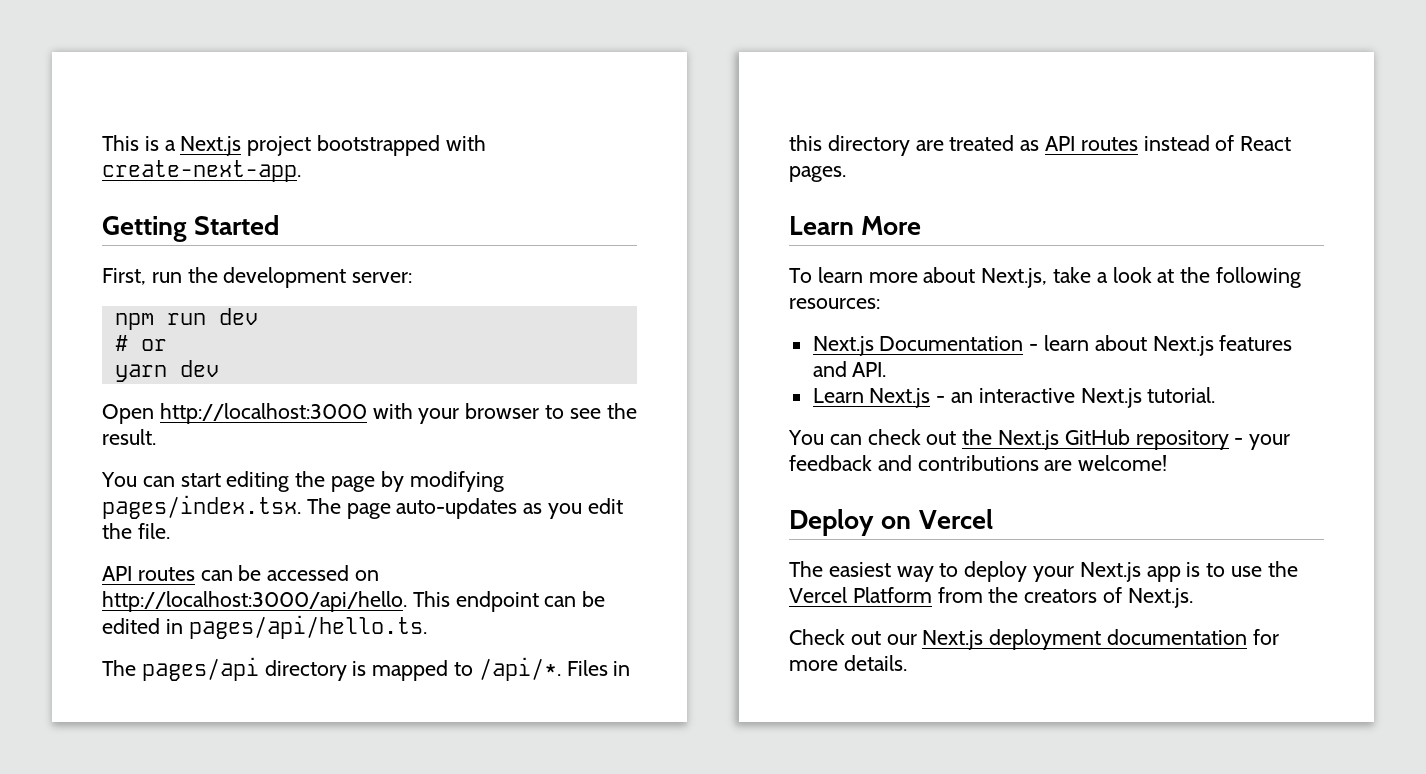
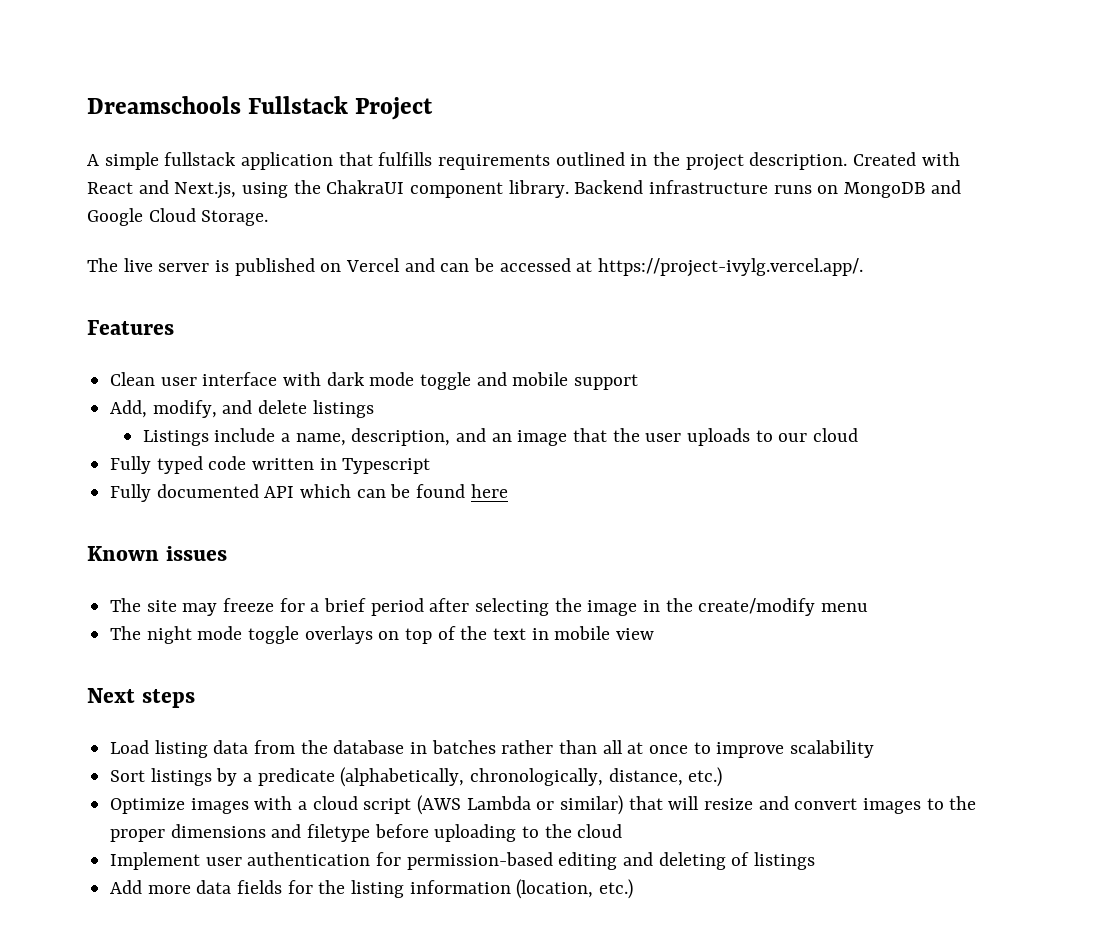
[102,135,486,156] [102,160,301,182] [102,215,280,242] [102,267,413,288] [114,308,258,330] [114,335,167,351] [114,360,219,382] [102,403,637,424] [102,429,156,445] [101,471,504,492] [102,495,623,519] [102,523,170,539] [102,565,380,581] [102,591,606,612] [102,615,427,639] [102,657,631,681] [789,135,1292,156] [789,166,846,182] [789,216,922,235] [789,267,1302,288] [789,298,880,309] [812,335,1293,356] [812,361,887,377] [812,387,1216,408] [788,429,1291,450] [789,455,1168,471] [789,509,993,536] [789,561,1298,582] [789,587,1193,608] [789,629,1279,650] [789,655,907,671] This is a Next.js project bootstrapped with create-next-app. // Getting Started // First, run the development server: // npm run dev // # or // yarn dev // Open http://localhost:3000 with your browser to see the result. // You can start editing the page by modifying pages/index.tsx. The page auto-updates as you edit the file. // API routes can be accessed on http://localhost:3000/api/hello. This endpoint can be edited in pages/api/hello.ts. // The pages/api directory is mapped to /api/*. Files in this directory are treated as API routes instead of React pages. // Learn More // To learn more about Next.js, take a look at the following resources: // Next.js Documentation - learn about Next.js features and API. // Learn Next.js - an interactive Next.js tutorial. // You can check out the Next.js GitHub repository - your feedback and contributions are welcome! // Deploy on Vercel // The easiest way to deploy your Next.js app is to use the Vercel Platform from the creators of Next.js. // Check out our Next.js deployment documentation for more details. -> [87,96,434,120] [87,152,960,171] [87,180,961,199] [87,208,269,226] [87,258,864,277] [87,320,174,335] [110,372,639,390] [110,400,374,418] [142,428,858,446] [110,456,431,474] [110,484,508,502] [87,546,227,561] [110,598,869,616] [110,626,655,644] [87,688,195,708] [110,740,875,758] [110,767,723,787] [110,795,977,815] [110,824,623,842] [110,852,816,870] [110,879,634,899] Dreamschools Fullstack Project // A simple fullstack application that fulfills requirements outlined in the project description. Created with React and Next.js, using the ChakraUI component library. Backend infrastructure runs on MongoDB and Google Cloud Storage. // The live server is published on Vercel and can be accessed at https://project-ivylg.vercel.app/. // Features // Clean user interface with dark mode toggle and mobile support // Add, modify, and delete listings // Listings include a name, description, and an image that the user uploads to our cloud // Fully typed code written in Typescript // Fully documented API which can be found here // Known issues // The site may freeze for a brief period after selecting the image in the create/modify menu // The night mode toggle overlays on top of the text in mobile view // Next steps // Load listing data from the database in batches rather than all at once to improve scalability // Sort listings by a predicate (alphabetically, chronologically, distance, etc.) // Optimize images with a cloud script (AWS Lambda or similar) that will resize and convert images to the proper dimensions and filetype before uploading to the cloud // Implement user authentication for permission-based editing and deleting of listings // Add more data fields for the listing information (location, etc.)

